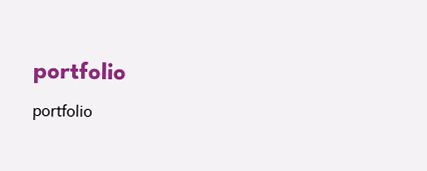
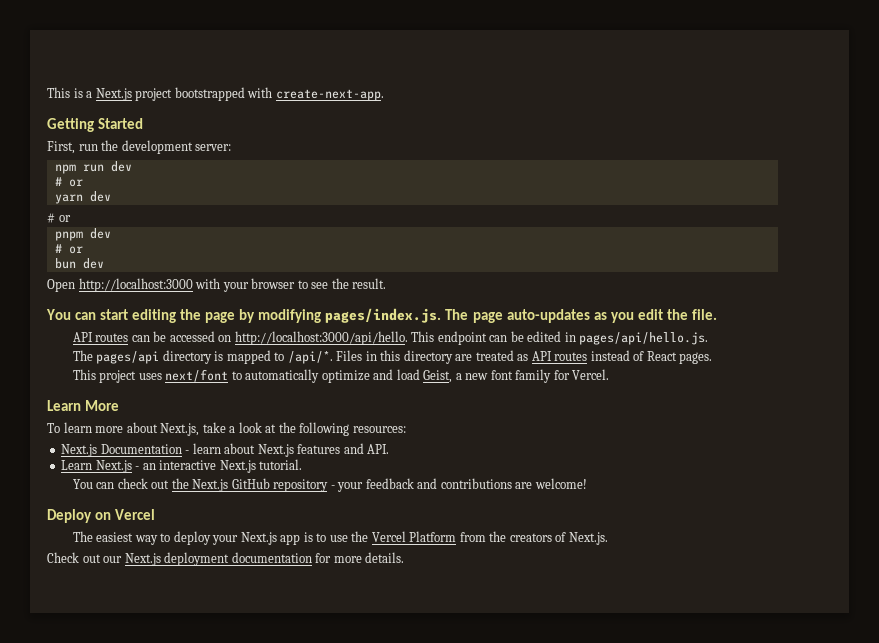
[33,59,127,86] [32,102,93,121] portfolio // portfolio -> [47,87,384,101] [47,118,144,132] [47,140,232,154] [54,161,132,174] [54,177,83,187] [54,191,111,204] [47,213,71,223] [54,228,111,241] [54,244,83,254] [54,258,104,269] [47,278,387,292] [46,308,717,323] [72,331,709,345] [72,350,713,364] [72,369,610,383] [47,400,120,411] [47,422,406,436] [61,443,390,457] [61,459,303,473] [72,478,587,492] [47,509,156,523] [72,531,608,545] [47,552,405,566] This is a Next.js project bootstrapped with create-next-app. // Getting Started // First, run the development server: // npm run dev // # or // yarn dev // # or // pnpm dev // # or // bun dev // Open http://localhost:3000 with your browser to see the result. // You can start editing the page by modifying pages/index.js. The page auto-updates as you edit the file. // API routes can be accessed on http://localhost:3000/api/hello. This endpoint can be edited in pages/api/hello.js. // The pages/api directory is mapped to /api/*. Files in this directory are treated as API routes instead of React pages. // This project uses next/font to automatically optimize and load Geist, a new font family for Vercel. // Learn More // To learn more about Next.js, take a look at the following resources: // Next.js Documentation - learn about Next.js features and API. // Learn Next.js - an interactive Next.js tutorial. // You can check out the Next.js GitHub repository - your feedback and contributions are welcome! // Deploy on Vercel // The easiest way to deploy your Next.js app is to use the Vercel Platform from the creators of Next.js. // Check out our Next.js deployment documentation for more details.

